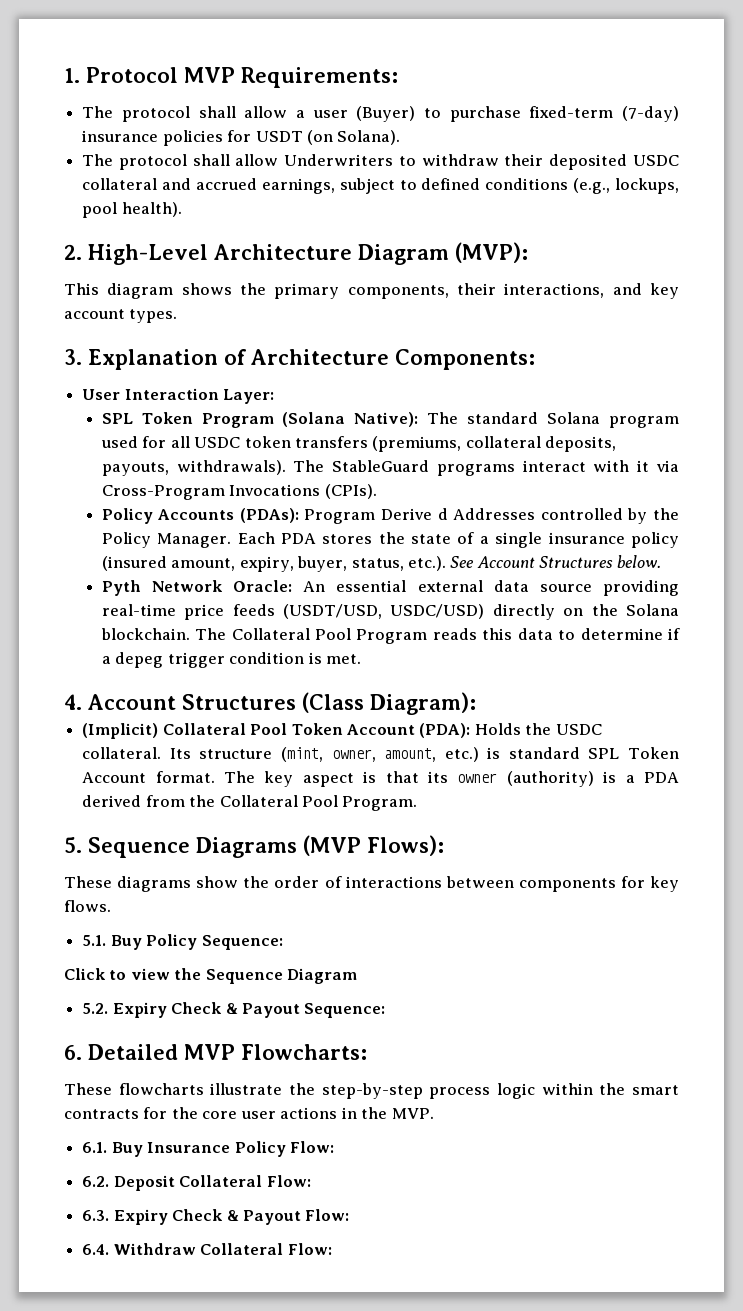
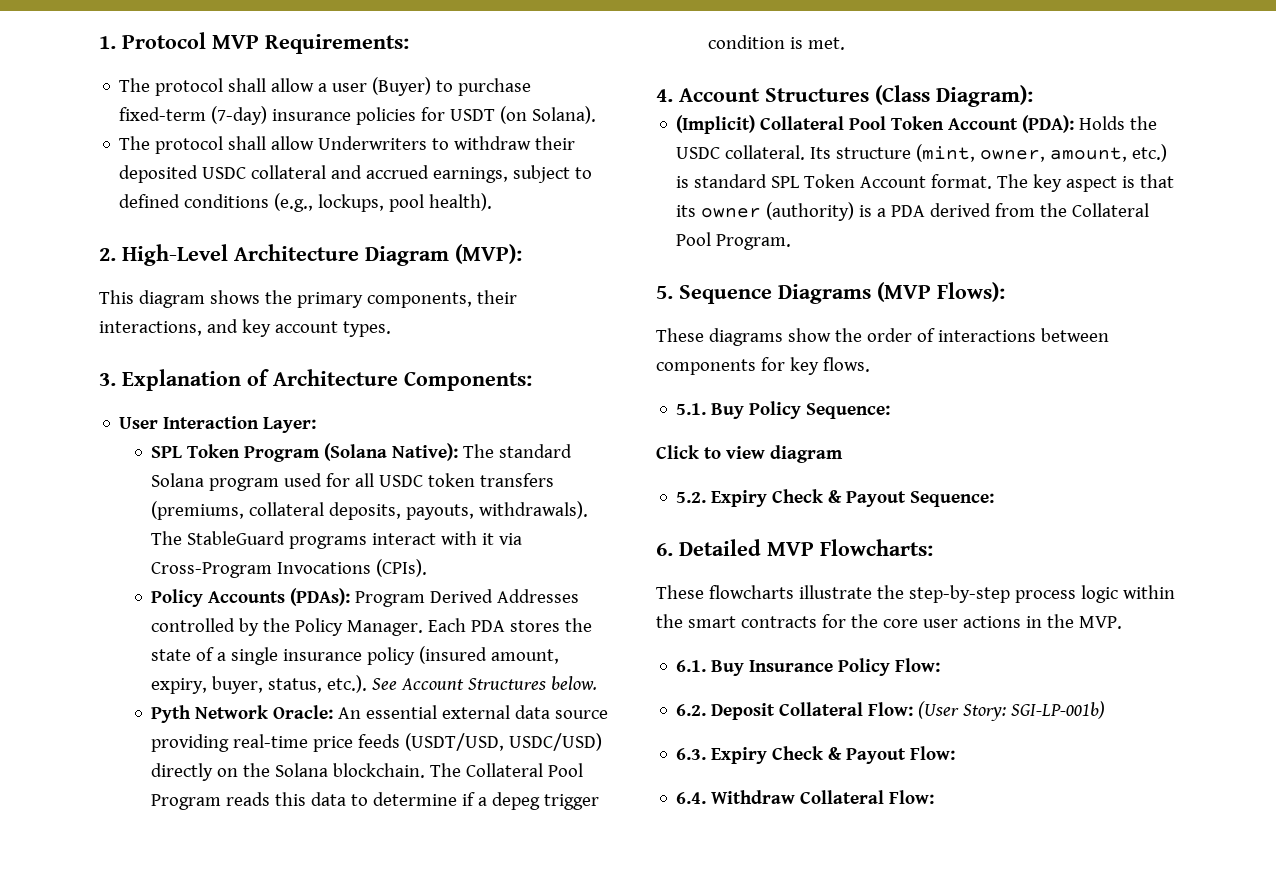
[381,508,448,520] Derive d -> [430,589,494,603] Derived
[174,968,358,984] the Sequence Diagram -> [769,445,843,463] diagram
(311, 1181) none -> [918,701,1106,721] (User Story: SGI-LP-001b)

